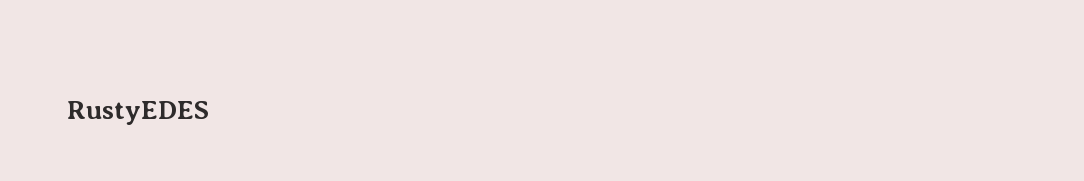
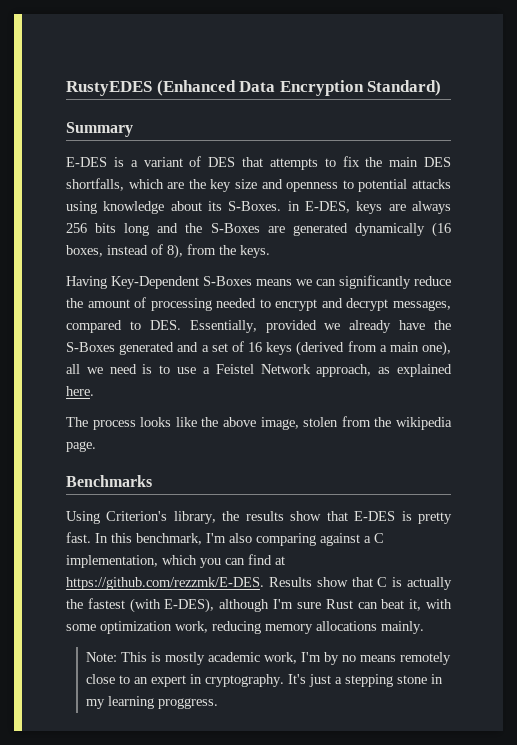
(209, 113) none -> [156,80,442,96] [66,122,133,137] [66,156,451,170] [66,178,451,192] [66,201,451,214] [66,222,451,237] [66,244,270,259] [66,275,451,289] [66,297,451,311] [66,320,451,333] [66,341,451,356] [66,364,452,377] [66,386,94,396] [66,416,452,430] [66,441,96,452] [66,475,152,487] [66,511,453,524] [66,532,384,546] [66,554,285,568] [66,577,452,590] [66,598,452,613] [66,621,424,634] [86,652,452,665] [86,674,444,687] [86,696,219,709] (Enhanced Data Encryption Standard) // Summary // E-DES is a variant of DES that attempts to fix the main DES shortfalls, which are the key size and openness to potential attacks using knowledge about its S-Boxes. in E-DES, keys are always 256 bits long and the S-Boxes are generated dynamically (16 boxes, instead of 8), from the keys. // Having Key-Dependent S-Boxes means we can significantly reduce the amount of processing needed to encrypt and decrypt messages, compared to DES. Essentially, provided we already have the S-Boxes generated and a set of 16 keys (derived from a main one), all we need is to use a Feistel Network approach, as explained here. // The process looks like the above image, stolen from the wikipedia page. // Benchmarks // Using Criterion's library, the results show that E-DES is pretty fast. In this benchmark, I'm also comparing against a C implementation, which you can find at https://github.com/rezzmk/E-DES. Results show that C is actually the fastest (with E-DES), although I'm sure Rust can beat it, with some optimization work, reducing memory allocations mainly. // Note: This is mostly academic work, I'm by no means remotely close to an expert in cryptography. It's just a stepping stone in my learning proggress.

